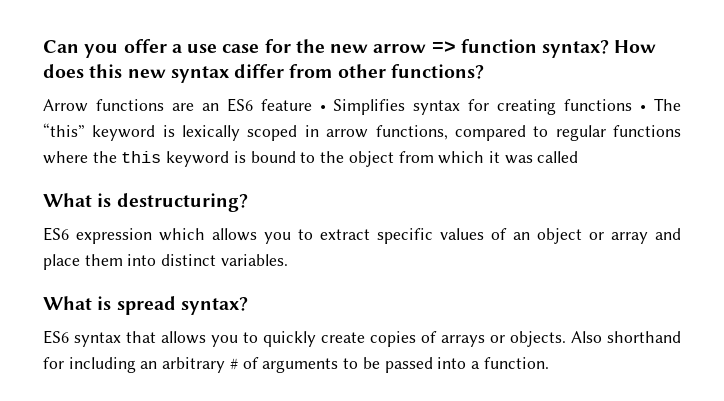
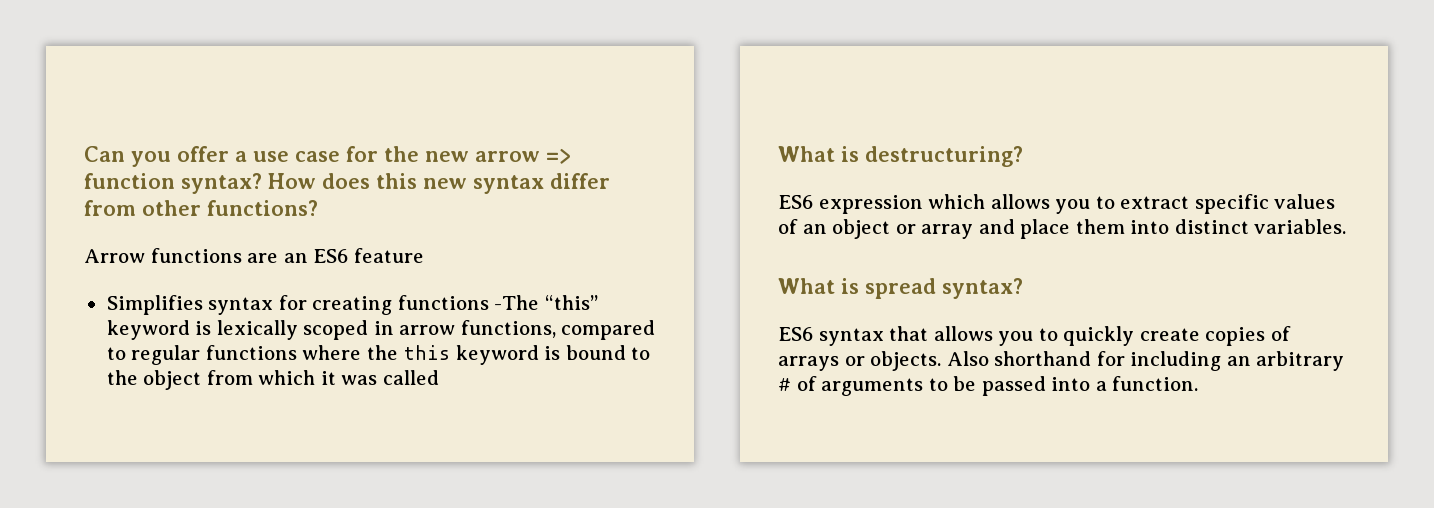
[319,105,326,111] • -> (424, 255) //
[640,98,681,111] • The -> [494,295,540,310] -The

